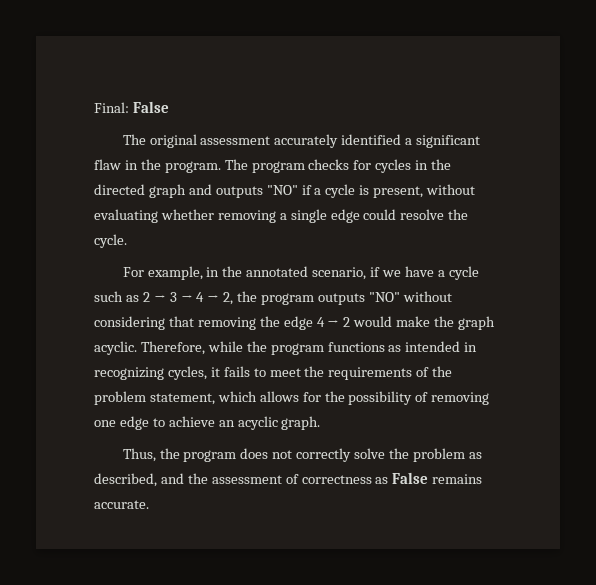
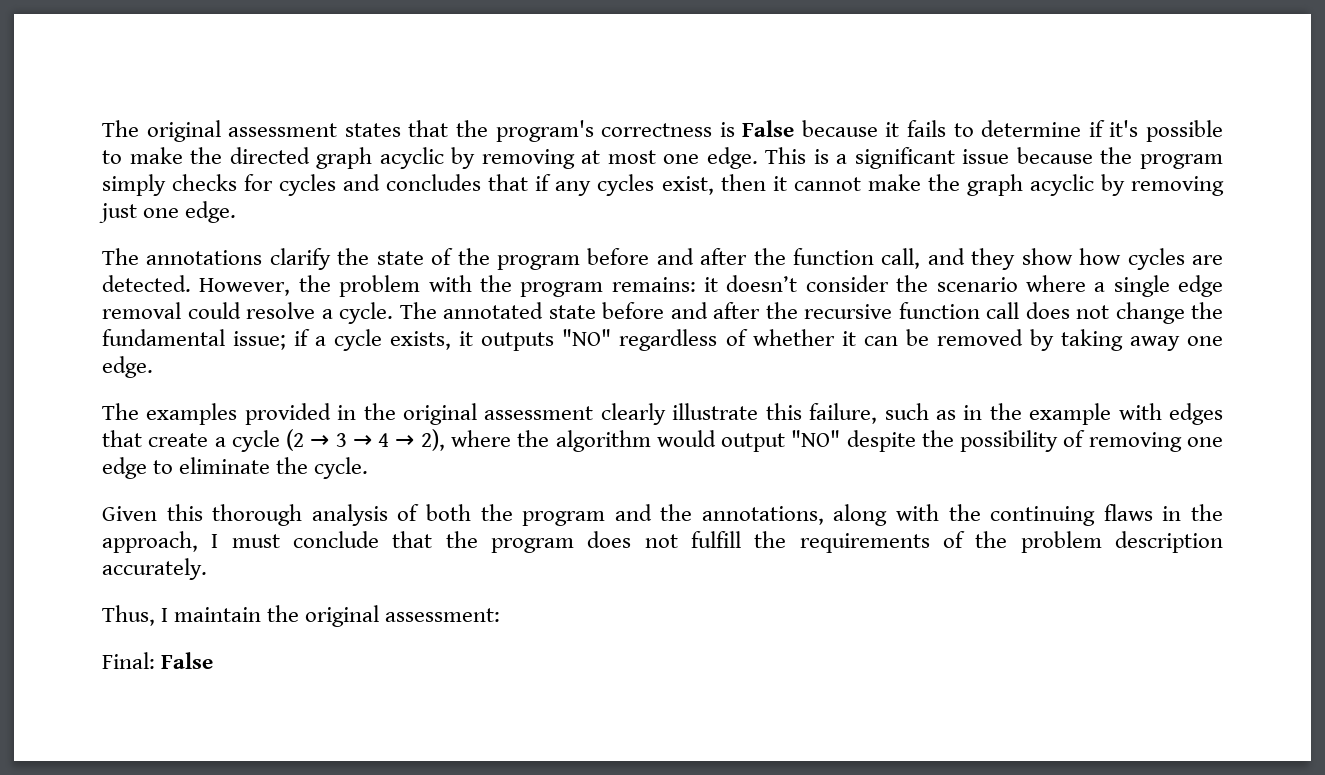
[94,101,169,113] Final: False // -> (102, 128) none
[274,134,481,148] [94,159,452,173] [94,184,476,198] [94,209,469,223] [94,234,127,248] [122,266,479,280] [94,291,150,302] accurately identified a significant flaw in the program. The program checks for cycles in the directed graph and outputs "NO" if a cycle is present, without evaluating whether removing a single edge could resolve the cycle. // For example, in the annotated scenario, if we have a cycle such as 2 -> [344,120,1223,142] [102,147,1223,169] [102,174,1225,196] [99,201,237,223] [102,248,1224,270] [102,275,1223,297] [102,302,1223,324] [102,329,1224,351] [102,356,153,378] [102,403,1223,425] [102,429,305,452] states that the program's correctness is False because it fails to determine if it's possible to make the directed graph acyclic by removing at most one edge. This is a significant issue because the program simply checks for cycles and concludes that if any cycles exist, then it cannot make the graph acyclic by removing just one edge. // The annotations clarify the state of the program before and after the function call, and they show how cycles are detected. However, the problem with the program remains: it doesn’t consider the scenario where a single edge removal could resolve a cycle. The annotated state before and after the recursive function call does not change the fundamental issue; if a cycle exists, it outputs "NO" regardless of whether it can be removed by taking away one edge. // The examples provided in the original assessment clearly illustrate this failure, such as in the example with edges that create a cycle (2
[223,291,452,305] [94,316,496,330] [94,341,478,355] [94,366,453,380] [94,391,321,405] 2, the program outputs "NO" without considering that removing the edge 4 → 2 would make the graph acyclic. Therefore, while the program functions as intended in recognizing cycles, it fails to meet the requirements of the problem statement, which allows for -> [420,429,916,452] 2), where the algorithm would output "NO" despite
[168,416,321,430] [122,448,482,462] [94,472,483,487] [94,500,149,509] achieve an acyclic graph. // Thus, the program does not correctly solve the problem as described, and the assessment of correctness as False remains accurate. -> [179,457,369,479] [102,504,1223,526] [102,531,1224,553] [102,558,207,580] [102,605,501,627] [102,652,214,669] eliminate the cycle. // Given this thorough analysis of both the program and the annotations, along with the continuing flaws in the approach, I must conclude that the program does not fulfill the requirements of the problem description accurately. // Thus, I maintain the original assessment: // Final: False

